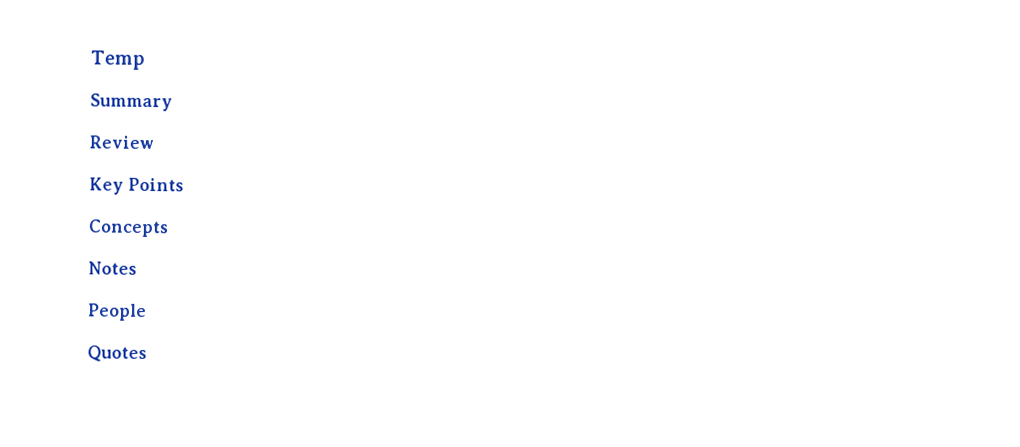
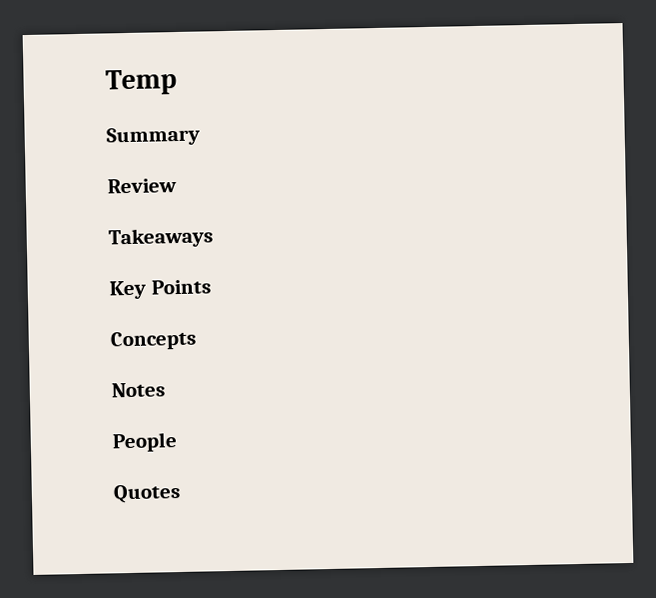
(154, 142) none -> [108,227,213,249] // Takeaways

